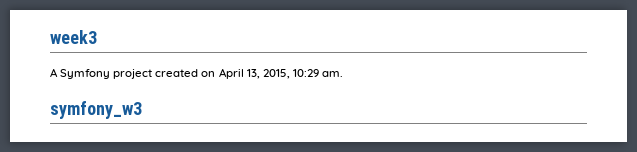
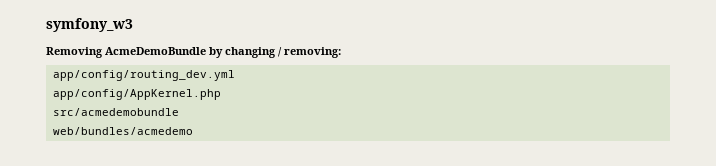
[50,30,97,44] [50,68,343,79] [50,101,142,119] week3 // A Symfony project created on April 13, 2015, 10:29 am. // symfony_w3 -> [46,18,133,32] [46,47,341,58] [52,70,235,81] [52,89,221,100] [52,108,179,116] [52,127,193,135] symfony_w3 // Removing AcmeDemoBundle by changing / removing: // app/config/routing_dev.yml // app/config/AppKernel.php // src/acmedemobundle // web/bundles/acmedemo

